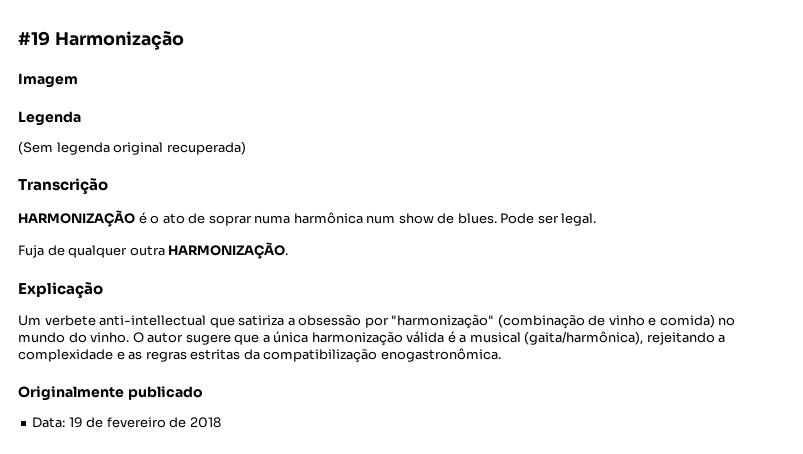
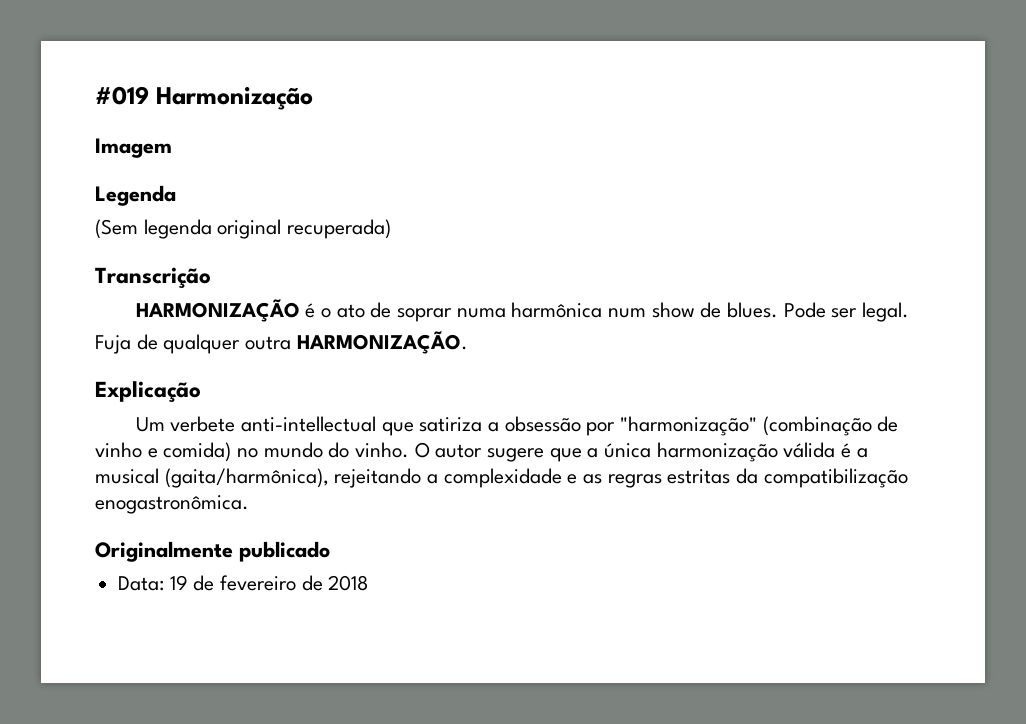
[18,31,50,46] #19 -> [95,86,149,105] #019

